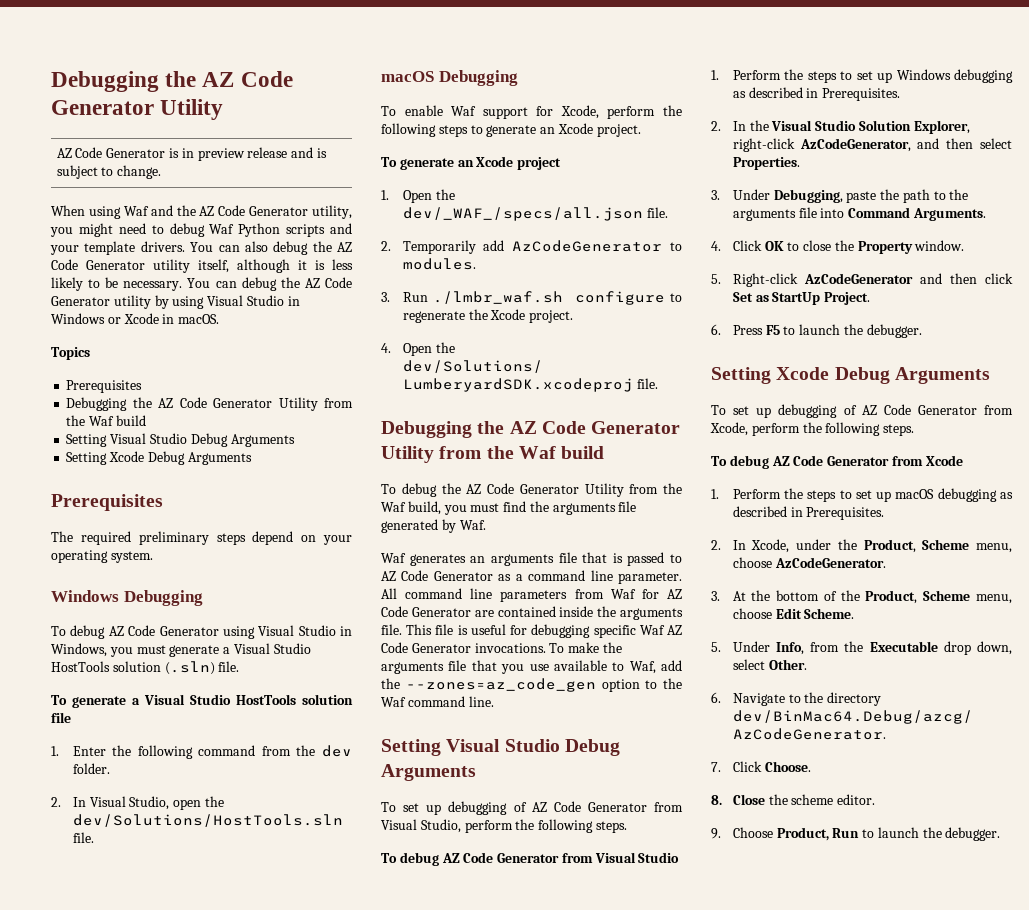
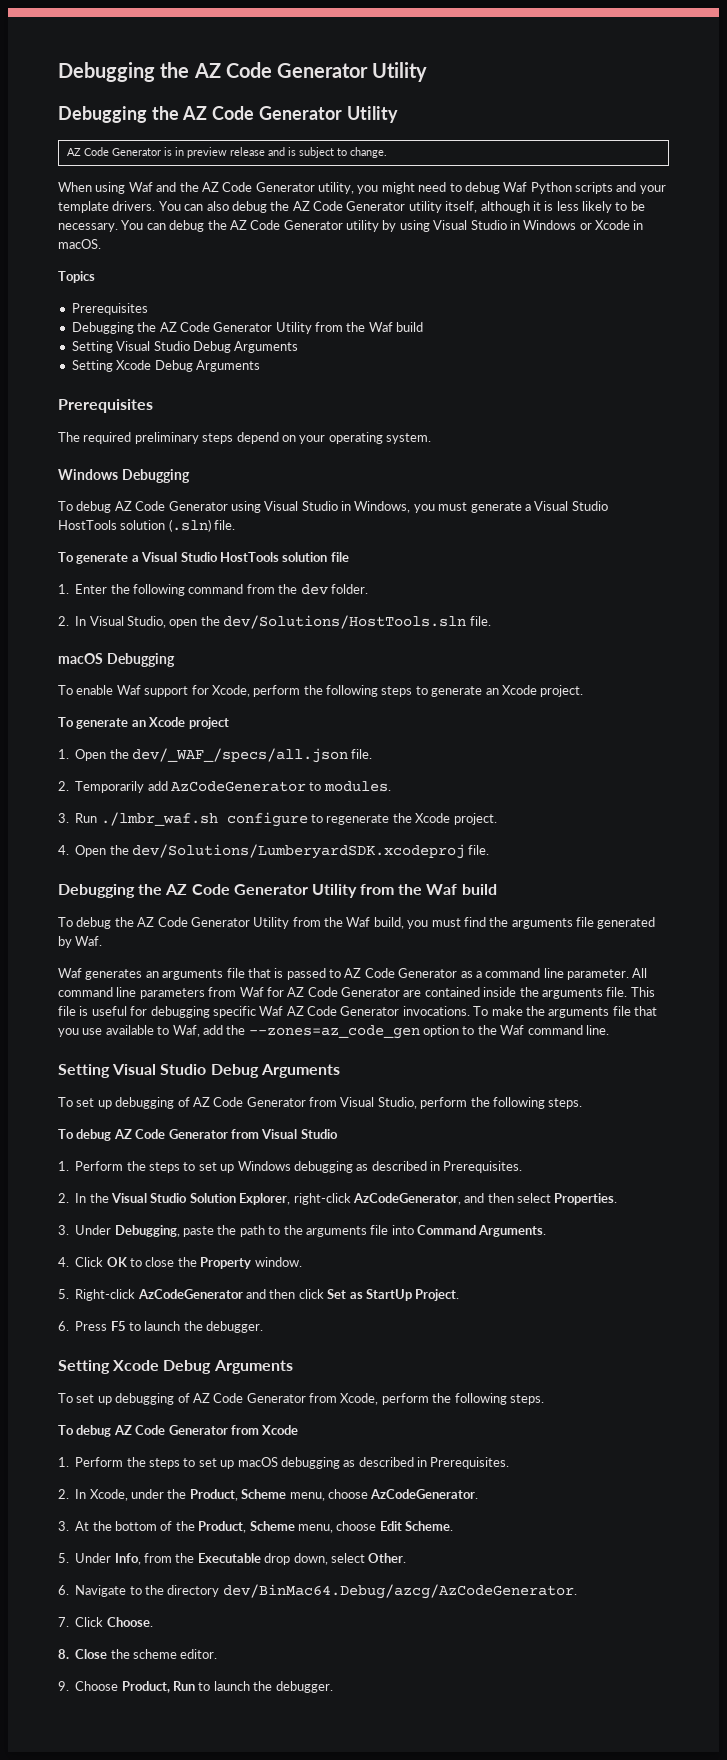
[51,71,293,92] [51,99,224,120] Debugging the AZ Code Generator Utility -> [58,62,428,82] [58,106,398,123] Debugging the AZ Code Generator Utility // Debugging the AZ Code Generator Utility

